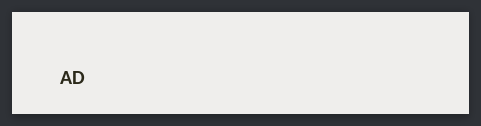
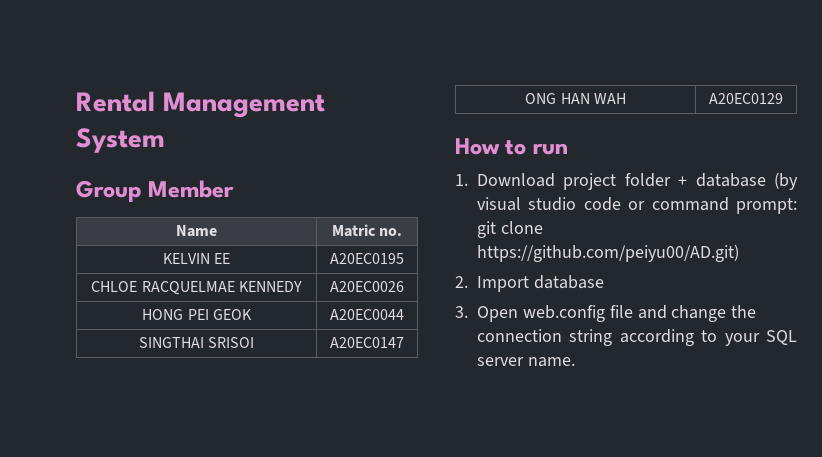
[60,71,85,84] AD -> [76,91,325,118] [76,128,165,153] [76,180,235,202] [176,225,217,237] [331,224,403,237] [162,253,231,264] [330,253,404,264] [91,281,302,295] [330,281,404,292] [142,309,252,320] [330,309,404,320] [138,337,255,348] [330,337,404,348] [525,93,626,104] [709,93,783,104] [455,138,568,155] [455,172,798,190] [477,197,797,214] [477,221,543,238] [477,244,739,262] [455,275,604,292] [455,305,757,322] [477,329,797,346] [477,357,575,367] Rental Management System // Group Member // Name | Matric no. // KELVIN EE | A20EC0195 // CHLOE RACQUELMAE KENNEDY | A20EC0026 // HONG PEI GEOK | A20EC0044 // SINGTHAI SRISOI | A20EC0147 // ONG HAN WAH | A20EC0129 // How to run // 1. Download project folder + database (by visual studio code or command prompt: git clone https://github.com/peiyu00/AD.git) // 2. Import database // 3. Open web.config file and change the connection string according to your SQL server name.

